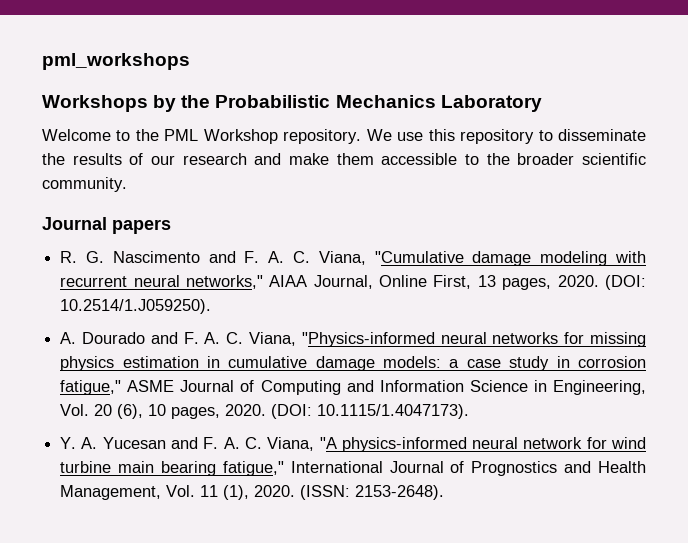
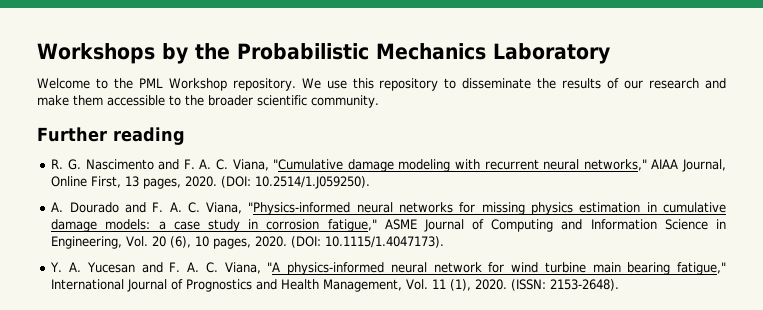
[42,53,190,70] pml_workshops // -> (37, 53) none
[42,217,171,234] Journal papers -> [37,127,185,145] Further reading

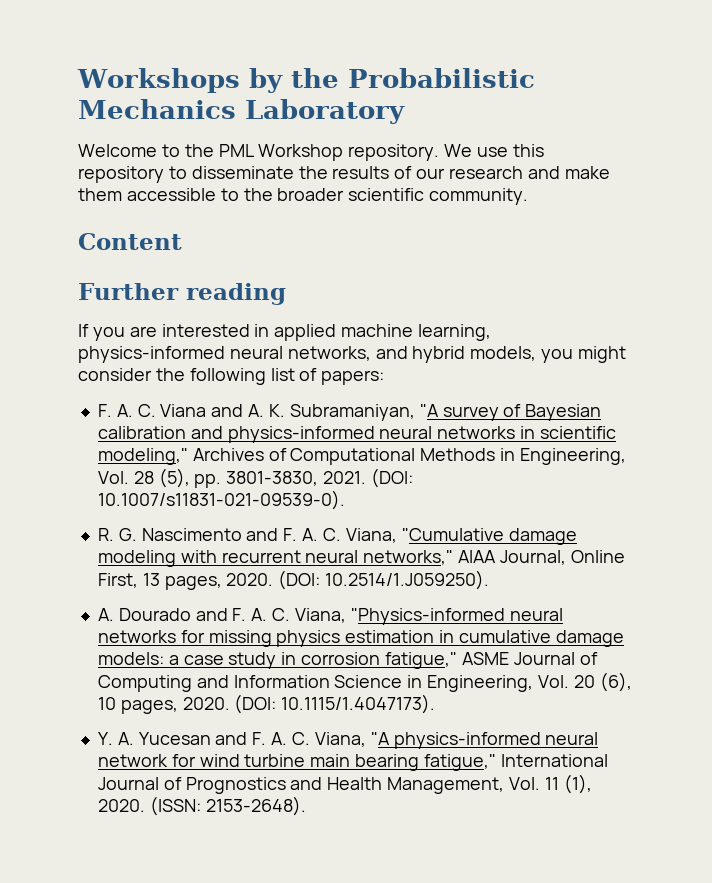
(379, 101) none -> [78,233,182,250] // Content
(185, 136) none -> [78,324,492,341] [78,346,627,363] [78,368,385,385] [97,404,602,421] [97,426,616,443] [97,448,626,465] [97,468,413,488] [97,490,345,510] // If you are interested in applied machine learning, physics-informed neural networks, and hybrid models, you might consider the following list of papers: // F. A. C. Viana and A. K. Subramaniyan, "A survey of Bayesian calibration and physics-informed neural networks in scientific modeling," Archives of Computational Methods in Engineering, Vol. 28 (5), pp. 3801-3830, 2021. (DOI: 10.1007/s11831-021-09539-0).

